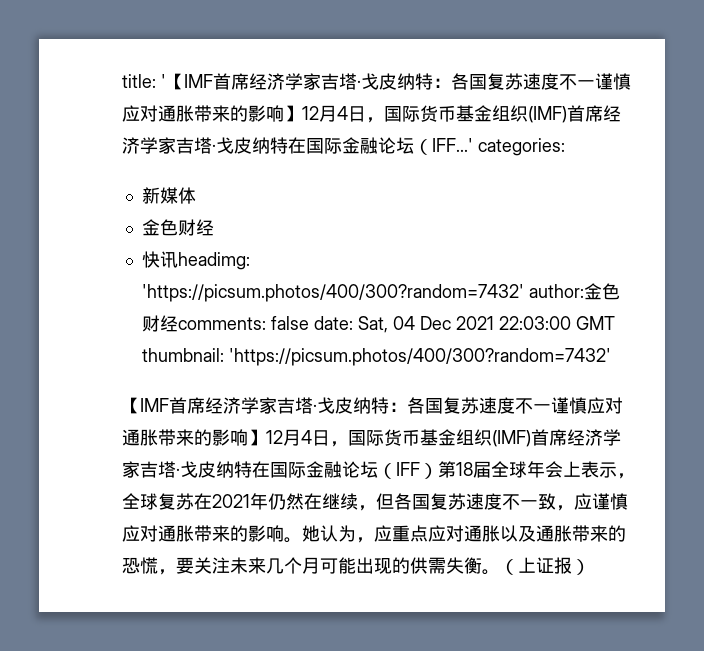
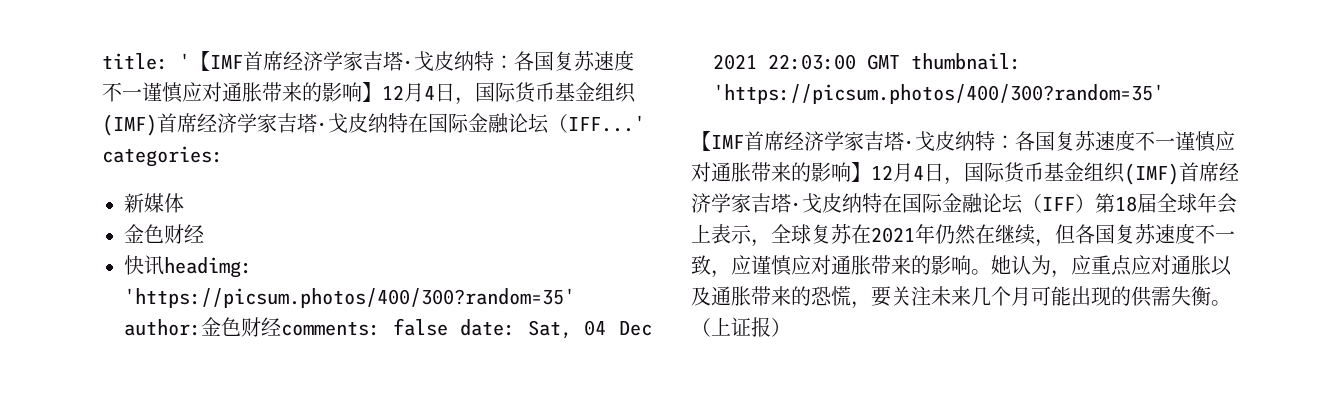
[141,284,524,302] 'https://picsum.photos/400/300?random=7432' -> [124,288,575,308] 'https://picsum.photos/400/300?random=35'
[228,348,611,366] 'https://picsum.photos/400/300?random=7432' -> [713,84,1164,104] 'https://picsum.photos/400/300?random=35'

